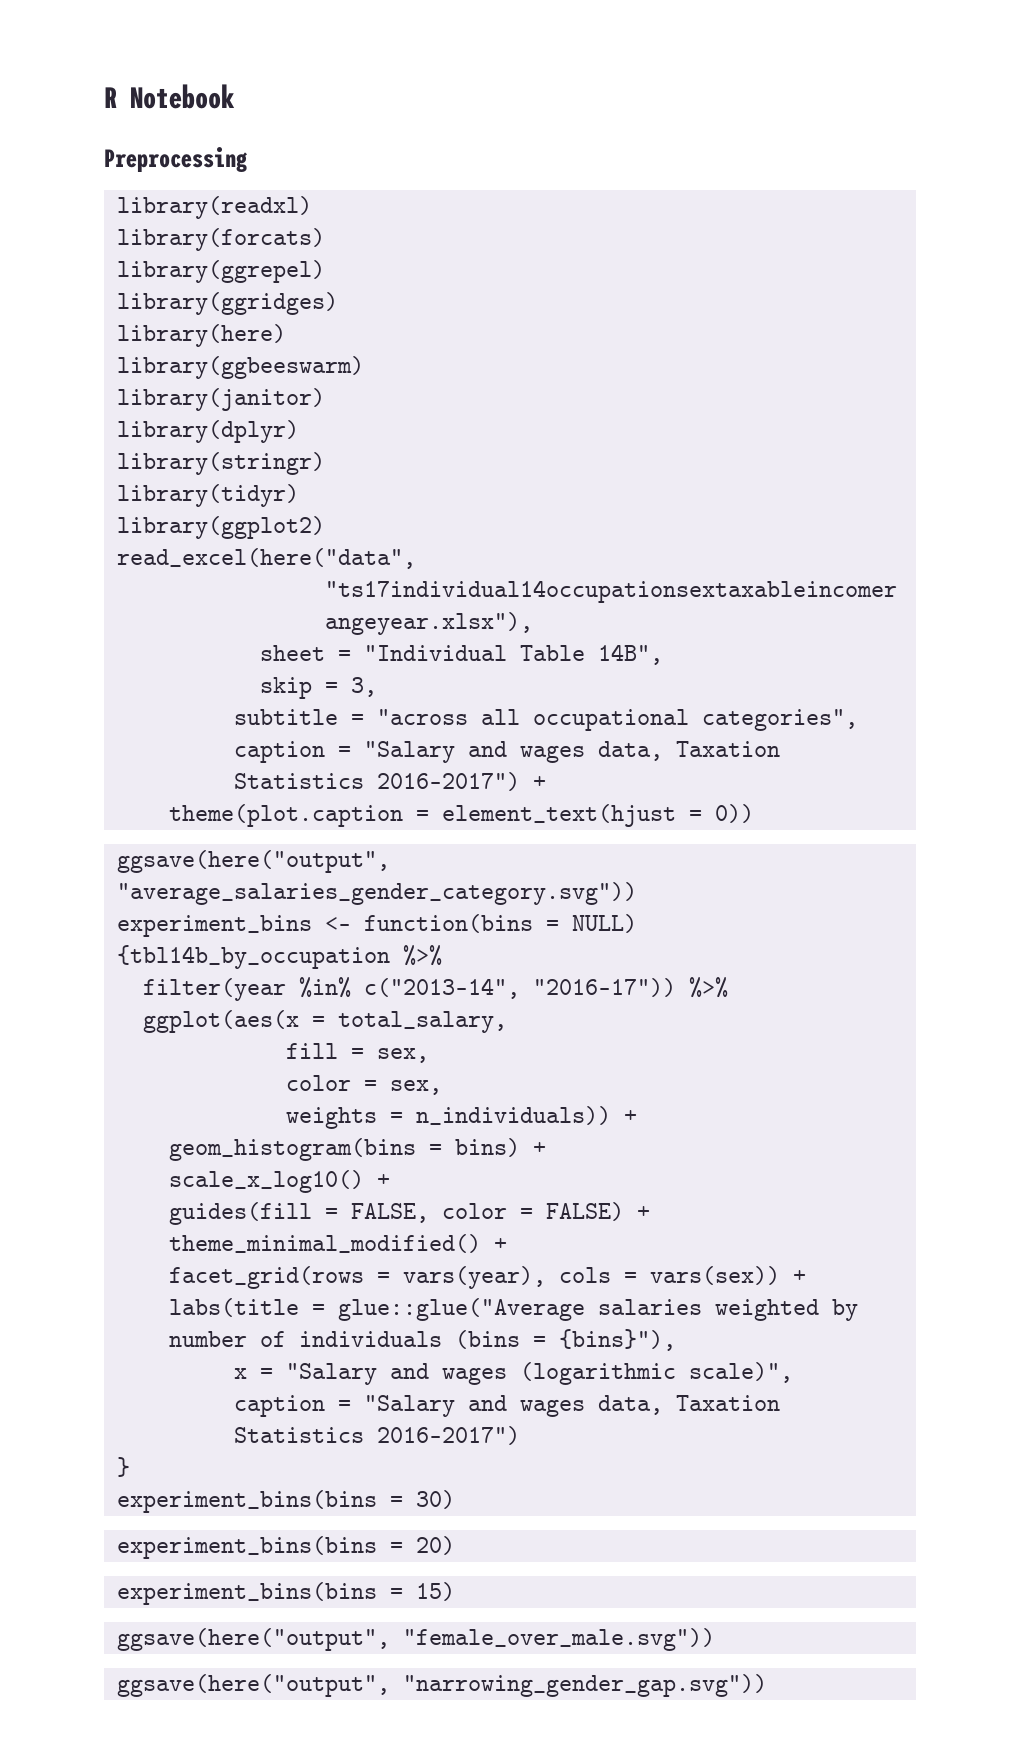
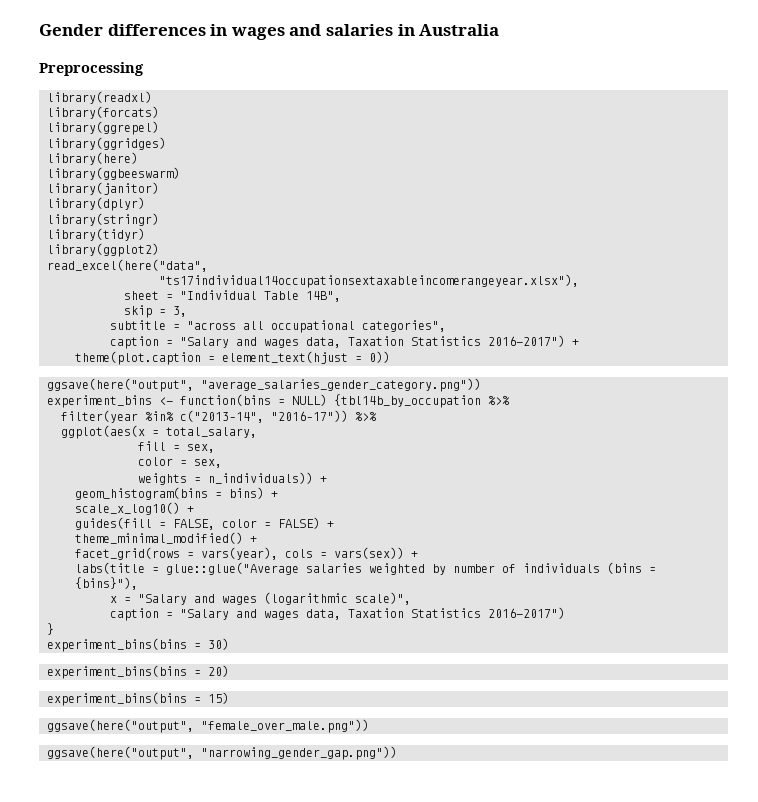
[104,84,235,109] R Notebook -> [39,24,500,40] Gender differences in wages and salaries in Australia
[116,882,637,905] "average_salaries_gender_category.svg")) -> [200,378,481,392] "average_salaries_gender_category.png"))
[402,1628,715,1651] [116,1674,767,1697] "female_over_male.svg")) // ggsave(here("output", "narrowing_gender_gap.svg")) -> [200,719,369,733] [46,746,397,760] "female_over_male.png")) // ggsave(here("output", "narrowing_gender_gap.png"))

